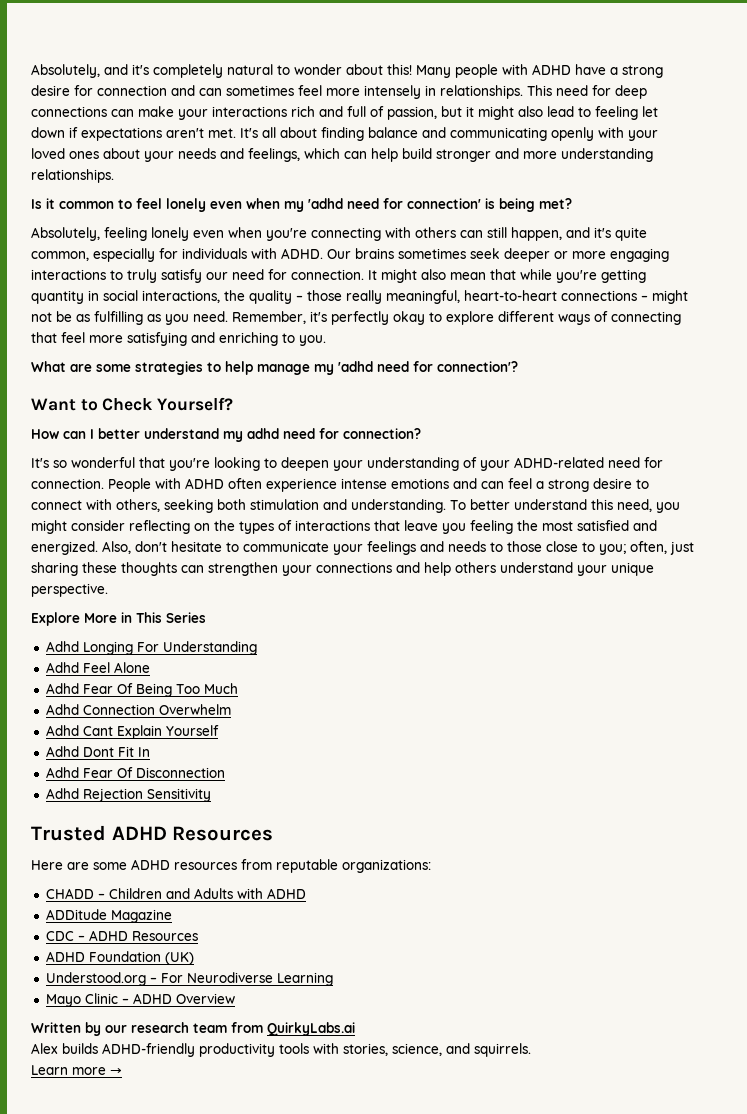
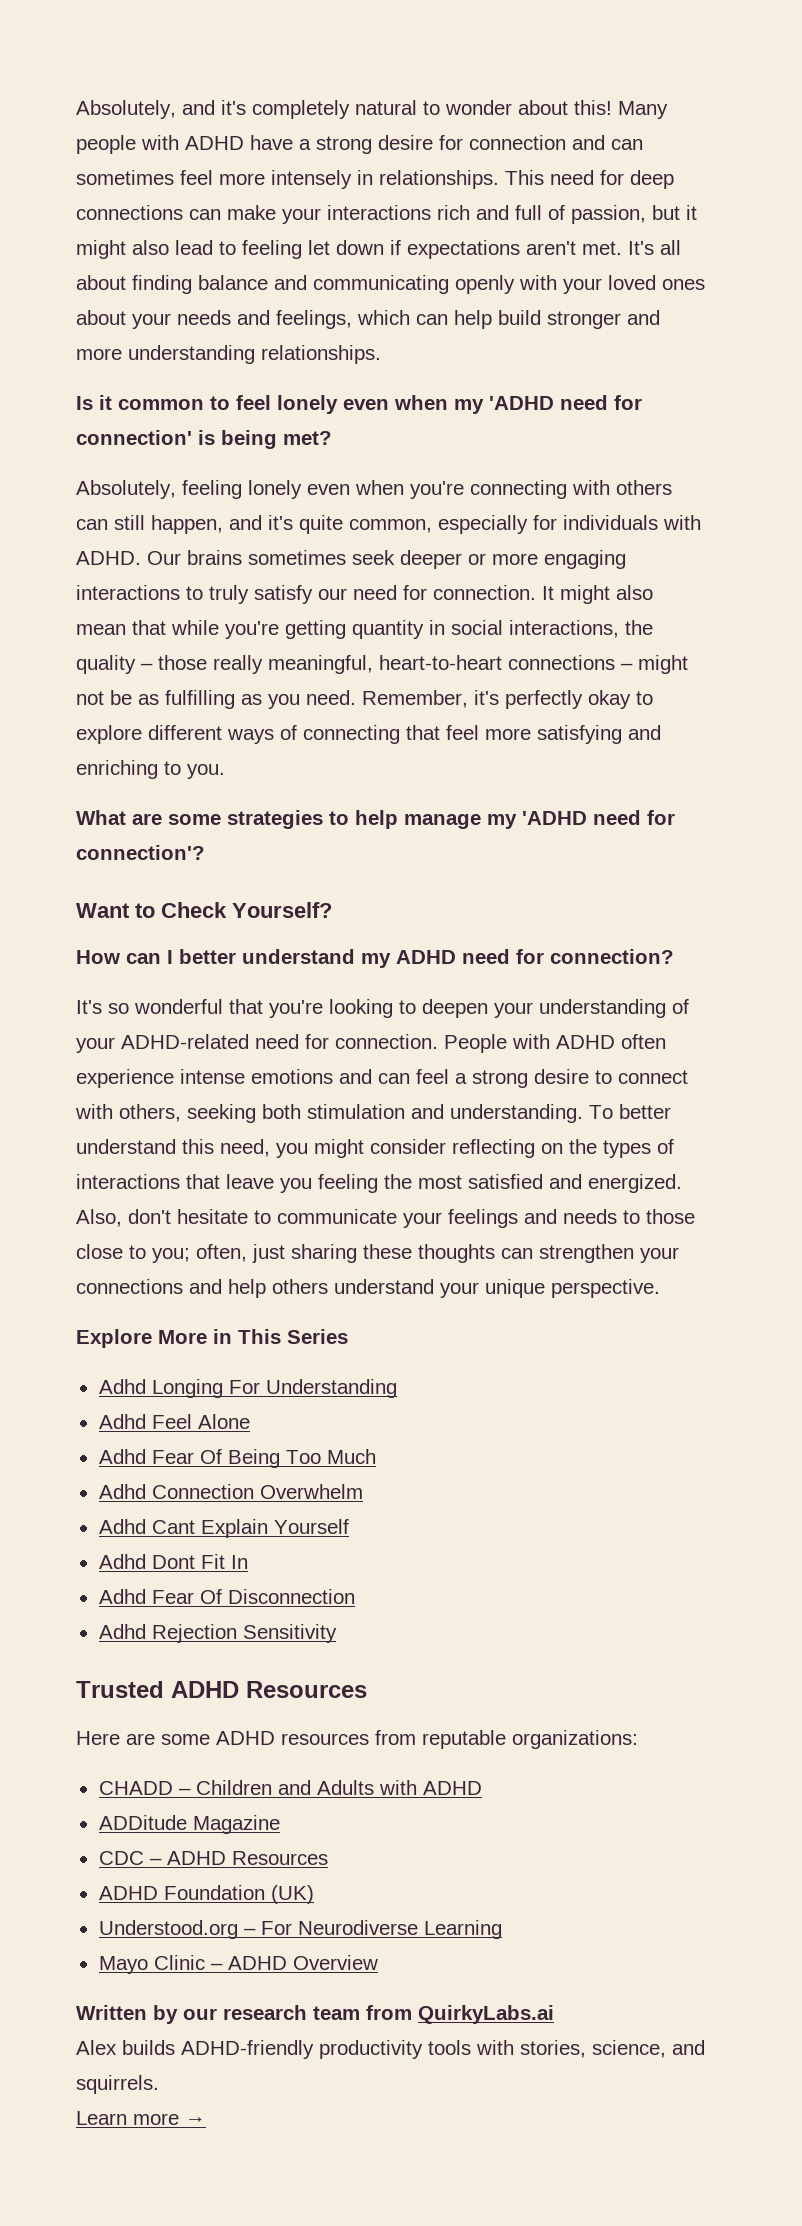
[308,198,343,209] 'adhd -> [489,396,554,410] 'ADHD
[338,361,373,372] 'adhd -> [522,811,587,825] 'ADHD
[247,428,279,439] adhd -> [396,950,456,964] ADHD

